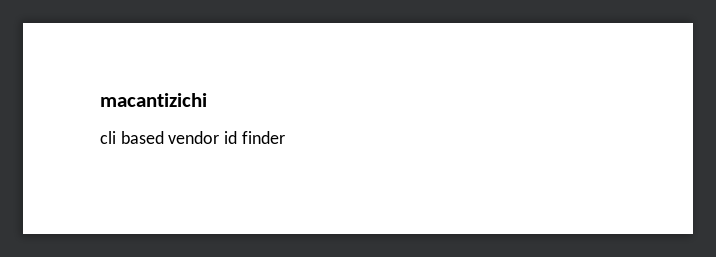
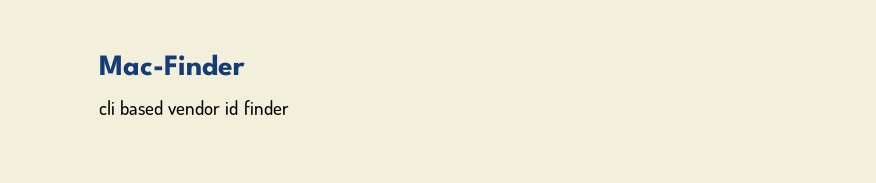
[100,93,207,107] macantizichi -> [99,54,245,76] Mac-Finder

